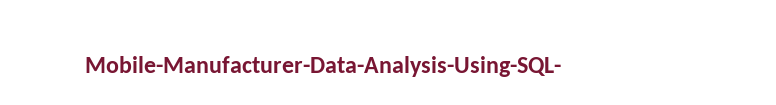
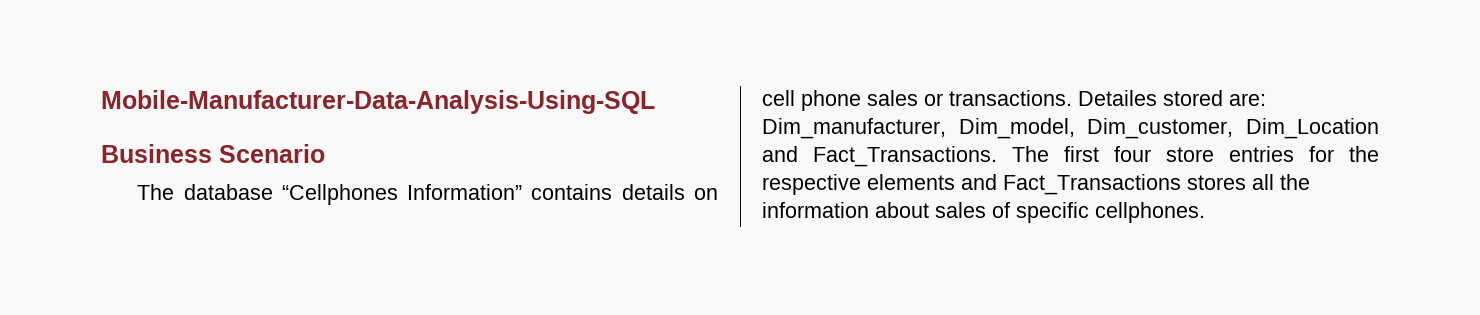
[85,56,561,77] Mobile-Manufacturer-Data-Analysis-Using-SQL- -> [101,90,655,114] [101,144,325,163] [137,184,719,205] [762,90,1266,111] [762,118,1379,139] [762,146,1379,167] [762,174,1310,195] [762,202,1205,223] Mobile-Manufacturer-Data-Analysis-Using-SQL // Business Scenario // The database “Cellphones Information” contains details on cell phone sales or transactions. Detailes stored are: Dim_manufacturer, Dim_model, Dim_customer, Dim_Location and Fact_Transactions. The first four store entries for the respective elements and Fact_Transactions stores all the information about sales of specific cellphones.

